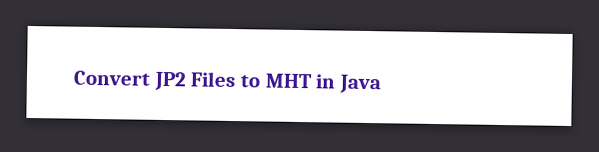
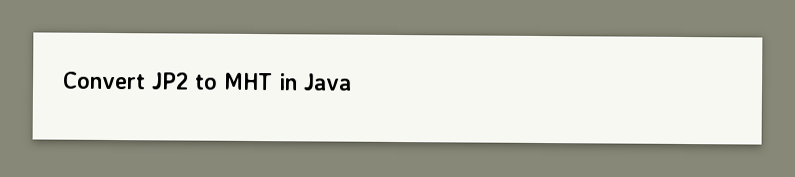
[190,71,237,88] Files -> (189, 81) none

